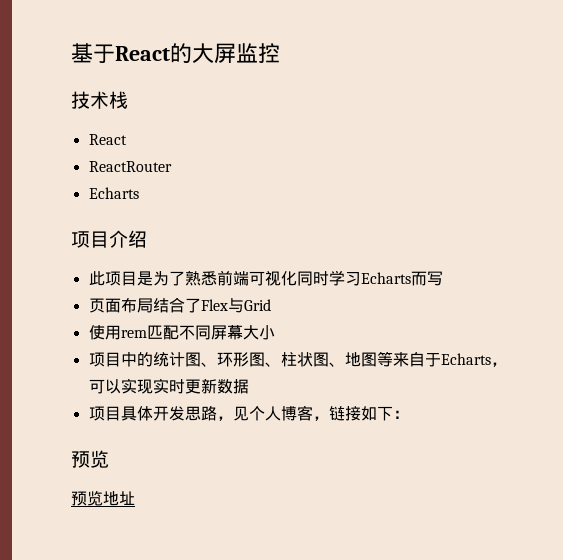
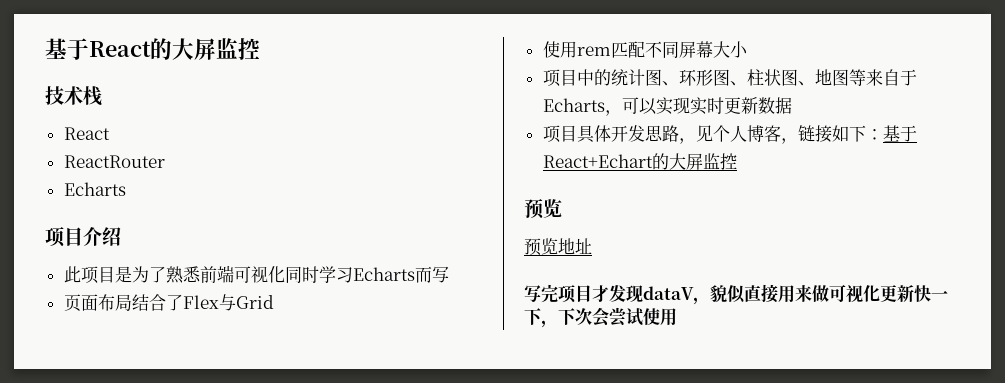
(409, 414) none -> [882,125,917,142] [542,153,737,170] 基于React+Echart的大屏监控
(135, 498) none -> [524,284,948,305] [524,307,677,328] // 写完项目才发现dataV，貌似直接用来做可视化更新快一下，下次会尝试使用

